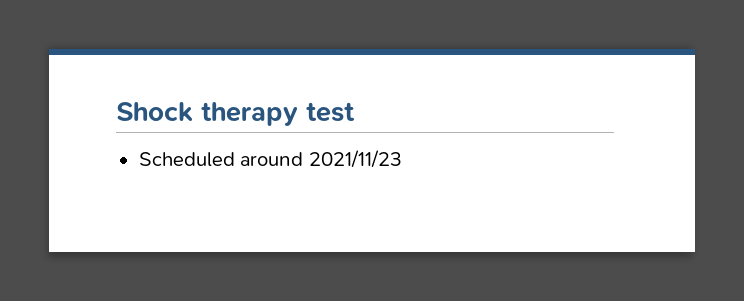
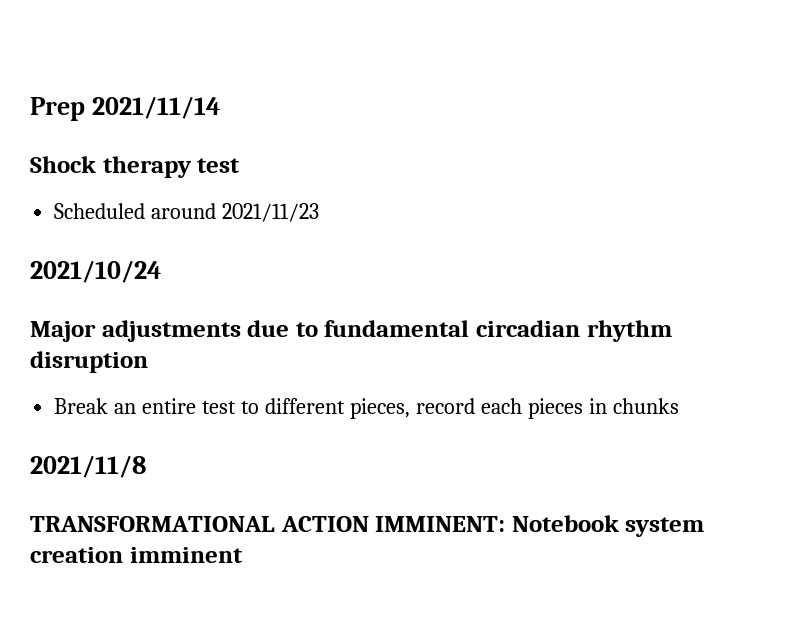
(116, 112) none -> [30,96,220,121] Prep 2021/11/14 //
(402, 159) none -> [30,260,161,283] [30,320,672,342] [30,351,148,373] [54,398,679,419] [30,455,146,478] [30,515,705,537] [30,547,243,563] // 2021/10/24 // Major adjustments due to fundamental circadian rhythm disruption // Break an entire test to different pieces, record each pieces in chunks // 2021/11/8 // TRANSFORMATIONAL ACTION IMMINENT: Notebook system creation imminent

